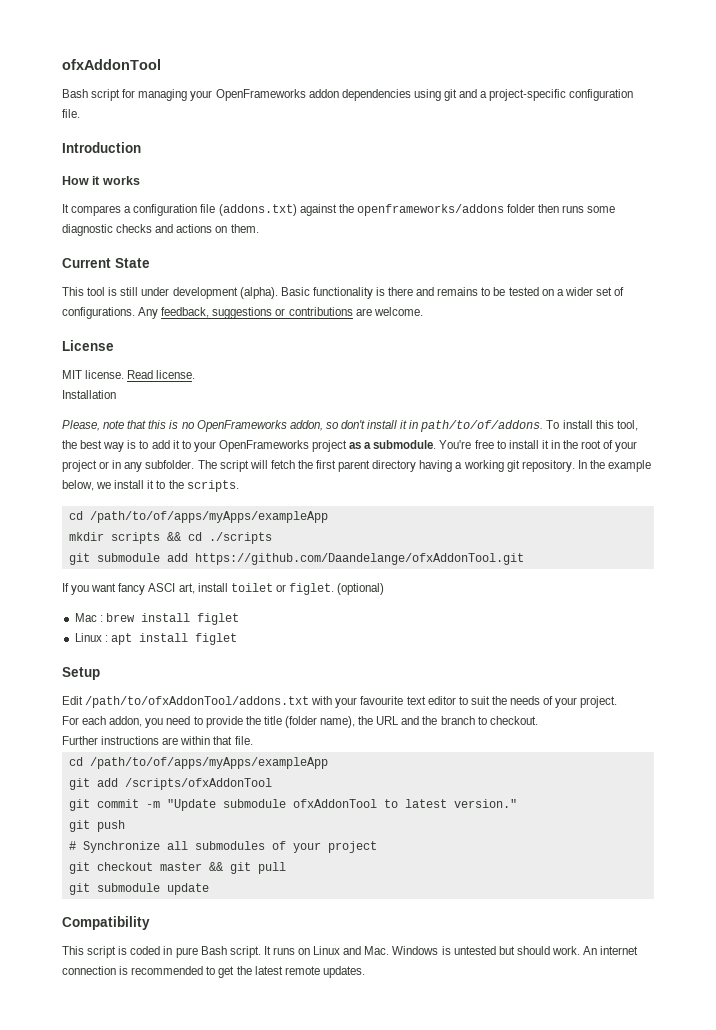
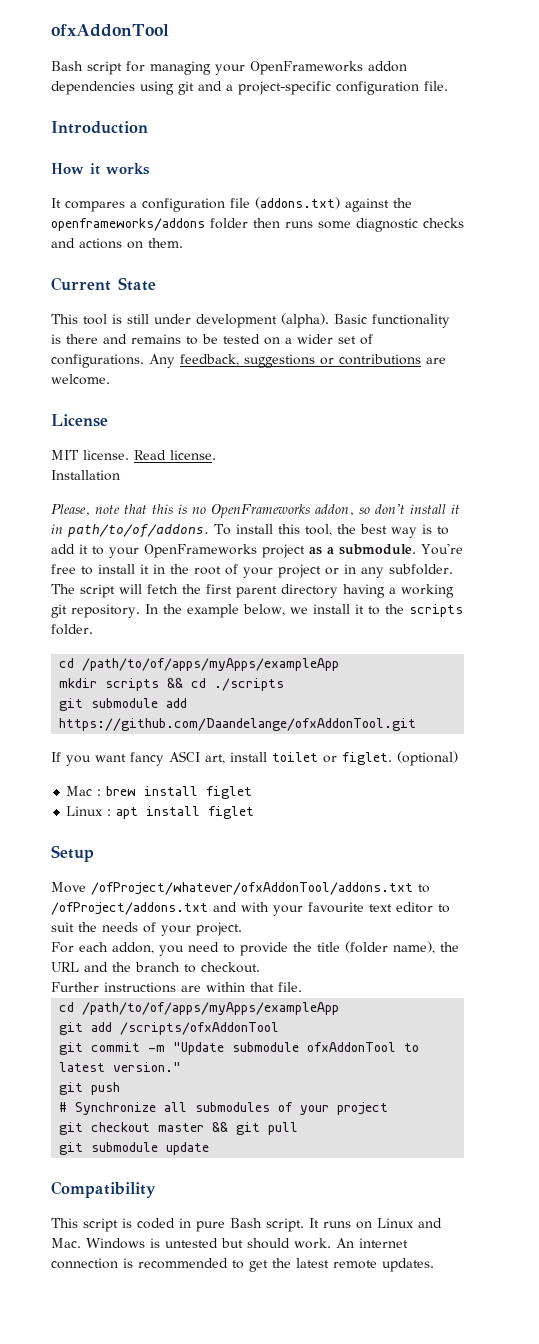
[186,480,239,492] scripts. -> [408,604,463,617] [51,624,93,635] scripts folder.
[62,696,310,708] Edit /path/to/ofxAddonTool/addons.txt -> [51,882,430,895] [51,902,237,915] Move /ofProject/whatever/ofxAddonTool/addons.txt to /ofProject/addons.txt and

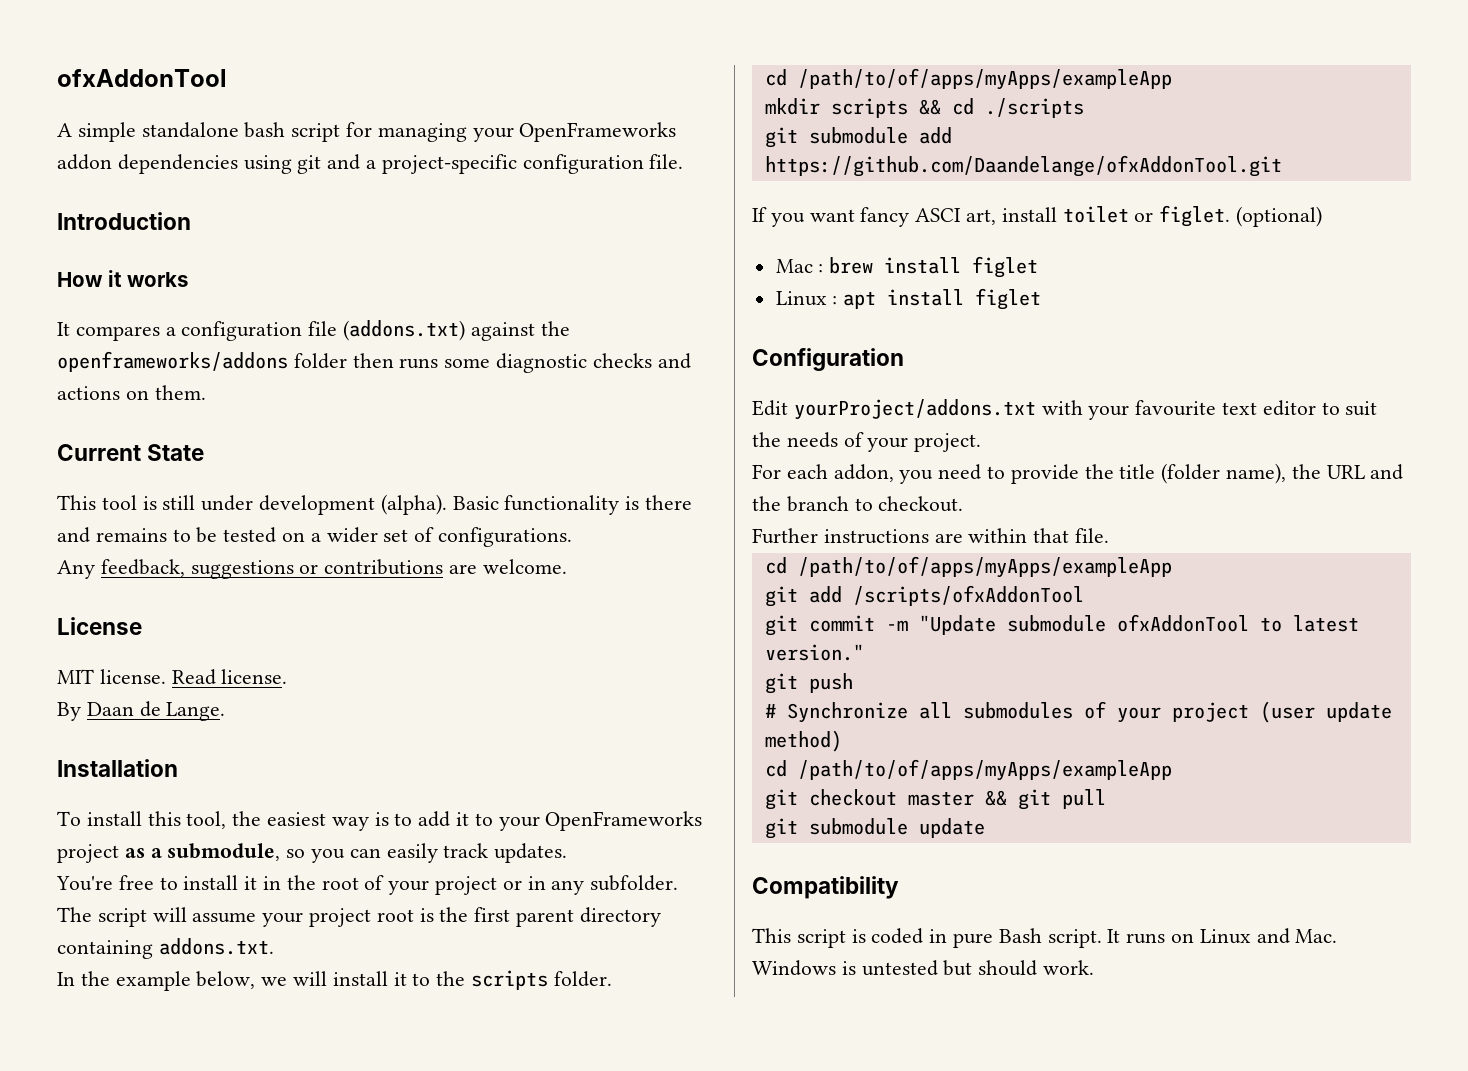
[51,61,83,71] Bash -> [57,122,286,142] A simple standalone bash
(144, 361) none -> (573, 537) //
[51,470,120,481] [51,504,460,518] [51,524,209,538] Installation // Please, note that this is no OpenFrameworks addon, so don't install it in path/to/of/addons. -> [57,701,226,721] [57,759,178,777] By Daan de Lange. // Installation //
[359,524,387,534] best -> [267,812,327,826] easiest
[339,544,416,555] submodule. -> [167,843,568,863] submodule, so you can easily track updates. //
[147,584,454,598] [51,604,140,618] fetch the first parent directory having a working git repository. -> [192,907,661,927] [57,938,274,959] assume your project root is the first parent directory containing addons.txt. //
(308, 610) none -> [293,971,328,986] will
[51,845,94,862] [51,882,430,895] [51,902,237,915] Setup // Move /ofProject/whatever/ofxAddonTool/addons.txt to /ofProject/addons.txt and -> [752,348,904,371] [752,399,1036,420] Configuration // Edit yourProject/addons.txt
(389, 1108) none -> [1259,701,1392,723] [764,730,842,752] [764,759,1172,781] (user update method) // cd /path/to/of/apps/myApps/exampleApp
[336,1238,408,1248] [51,1258,434,1272] An internet connection is recommended to get the latest remote updates. -> (1095, 967) none

